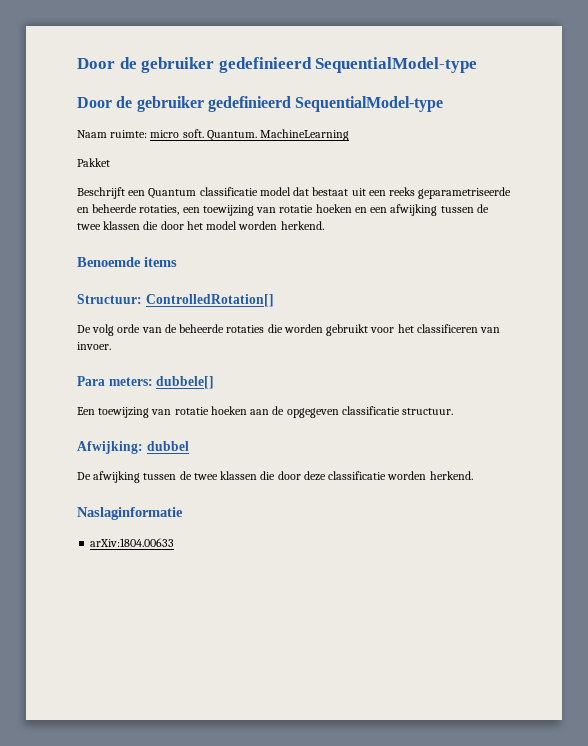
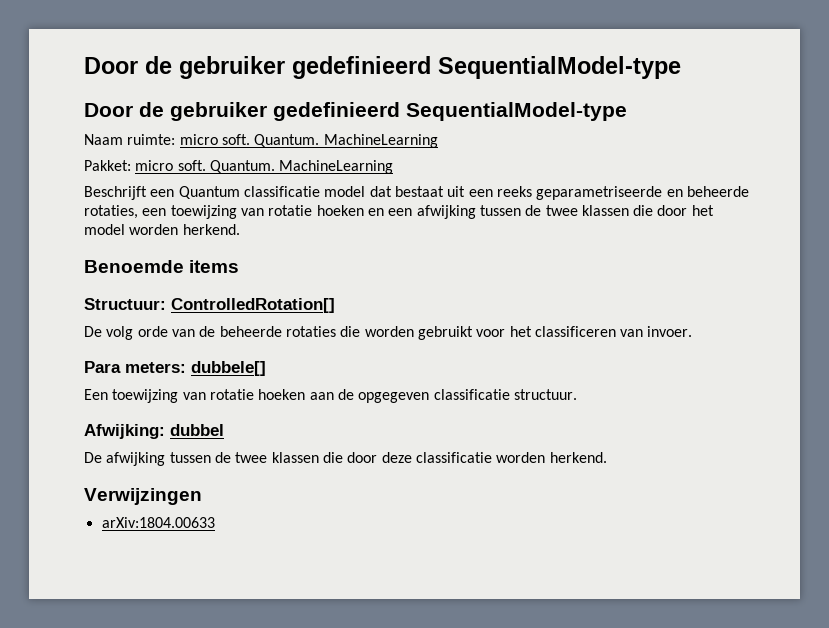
[77,158,110,167] Pakket -> [84,160,394,174] Pakket: micro soft. Quantum. MachineLearning
[77,507,183,520] Naslaginformatie -> [84,488,202,505] Verwijzingen

